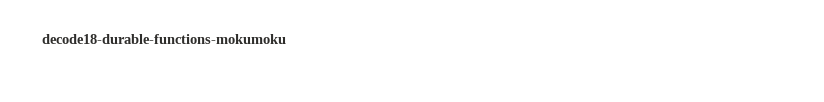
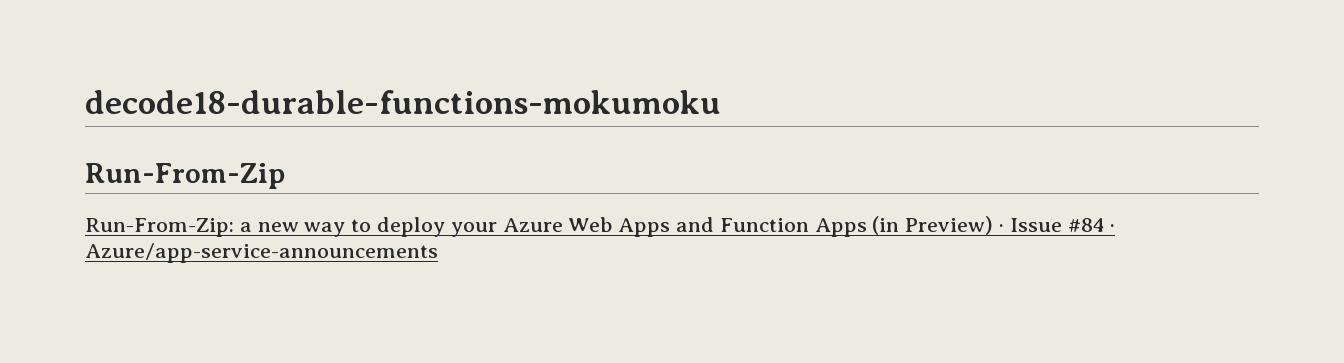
(286, 39) none -> [85,163,285,189] [85,216,1116,237] [85,243,438,263] // Run-From-Zip // Run-From-Zip: a new way to deploy your Azure Web Apps and Function Apps (in Preview) · Issue #84 · Azure/app-service-announcements

